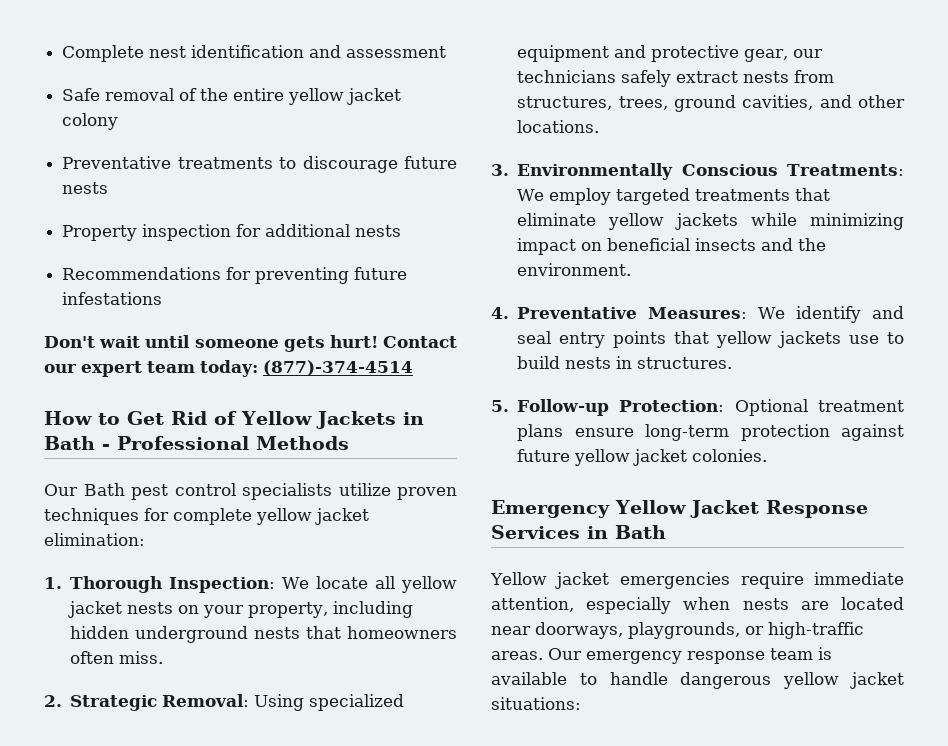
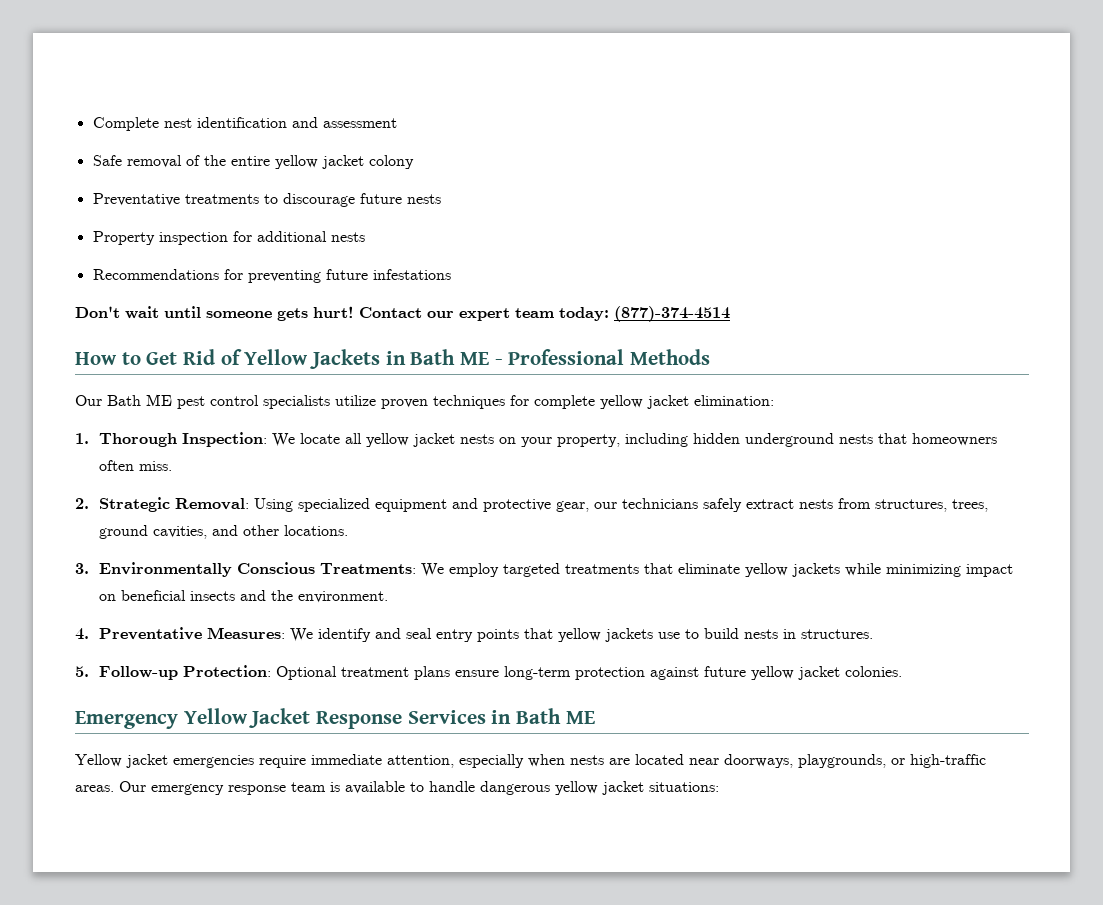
(95, 443) none -> [460,352,490,365] ME
(125, 489) none -> [146,394,172,406] ME
(666, 532) none -> [565,711,595,724] ME

